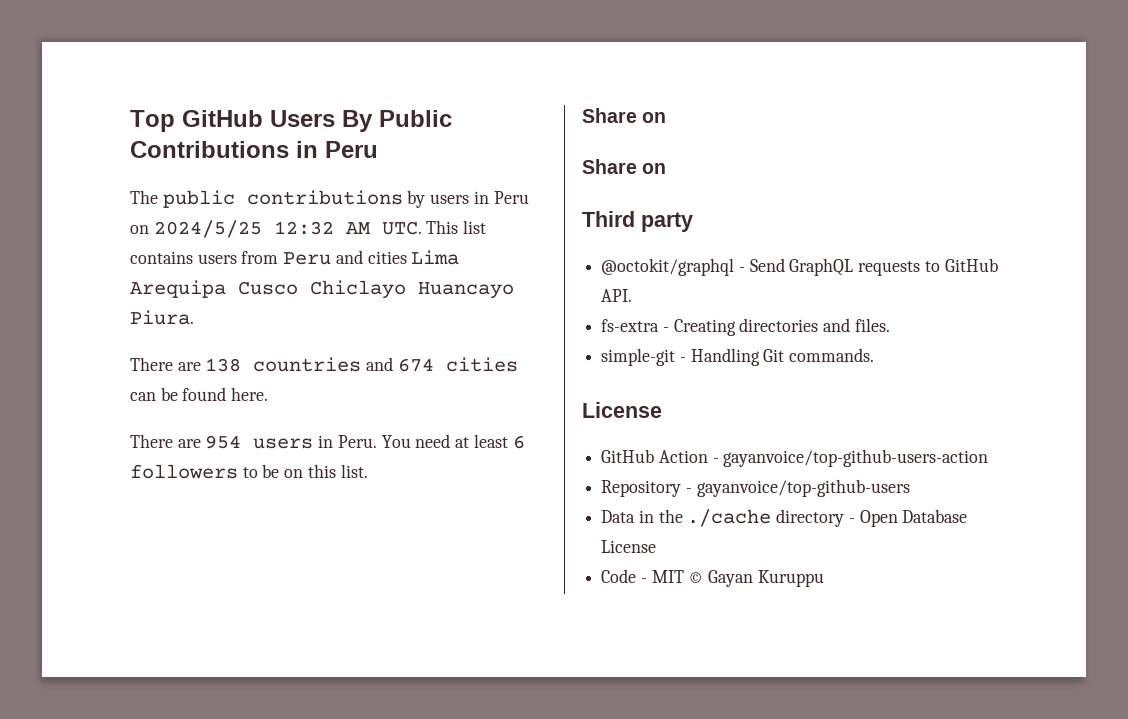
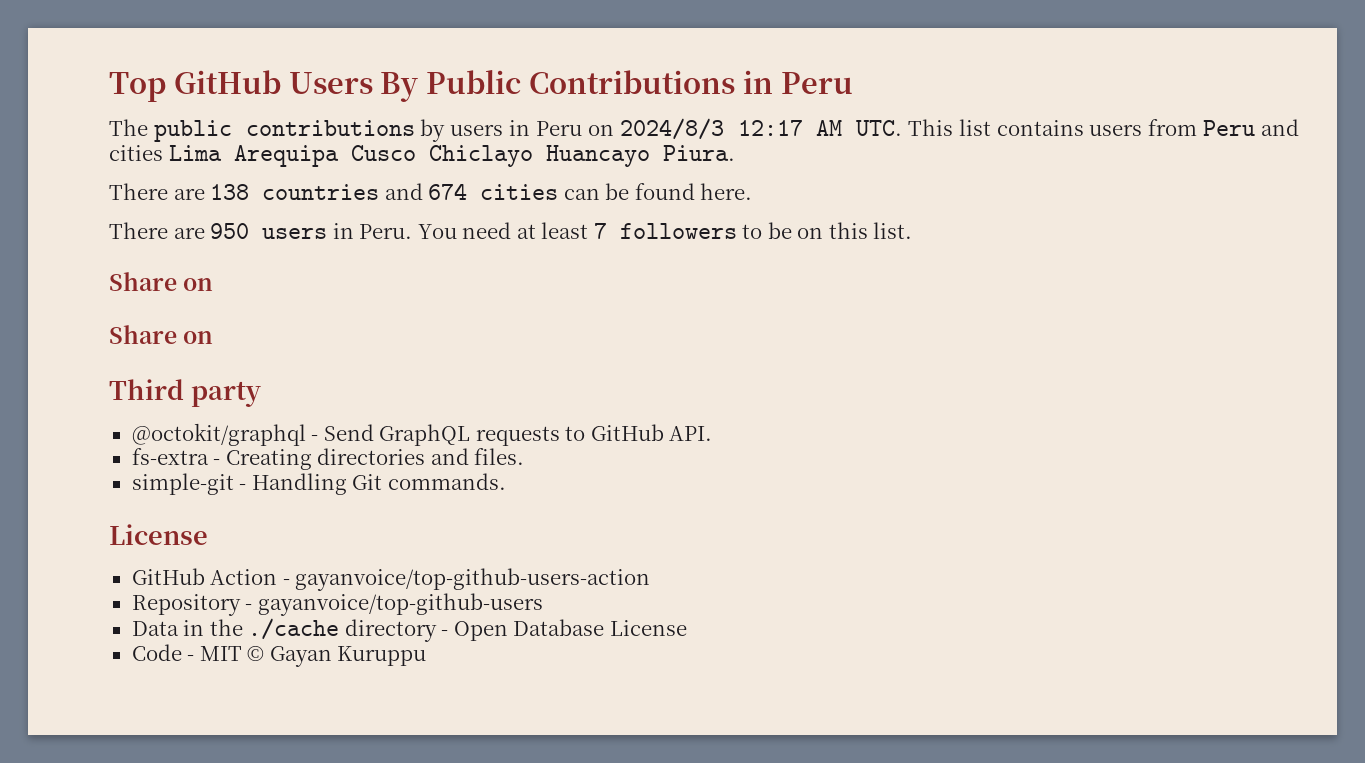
[153,220,334,238] 2024/5/25 12:32 -> [619,118,803,140] 2024/8/3 12:17
[205,435,242,449] 954 -> [210,223,250,239] 950
[512,435,525,449] 6 -> [593,223,607,239] 7

